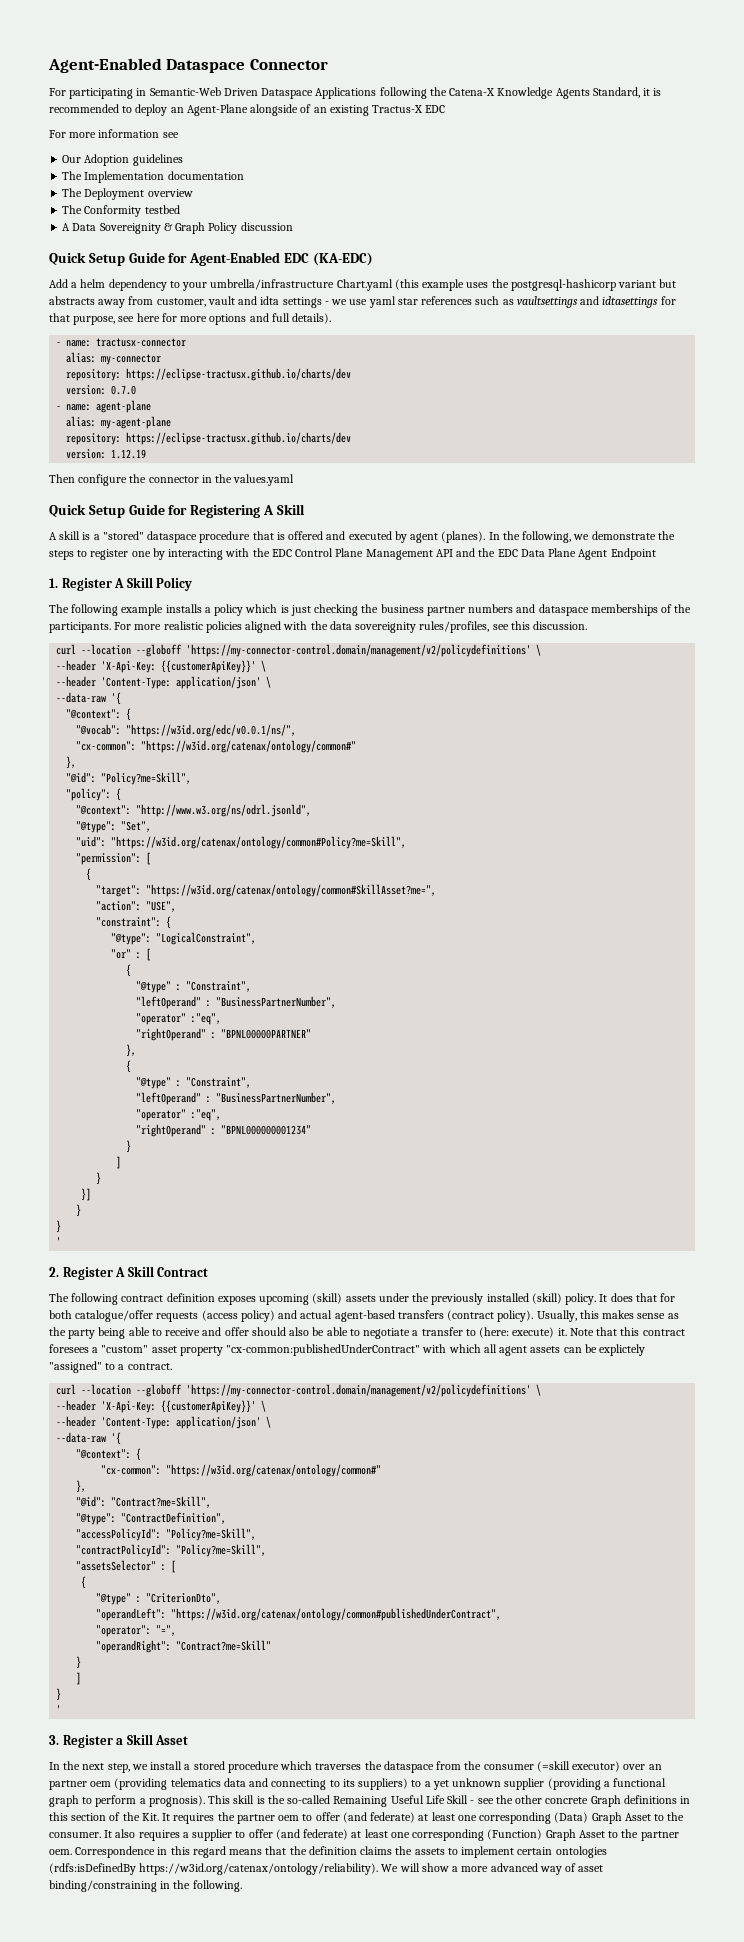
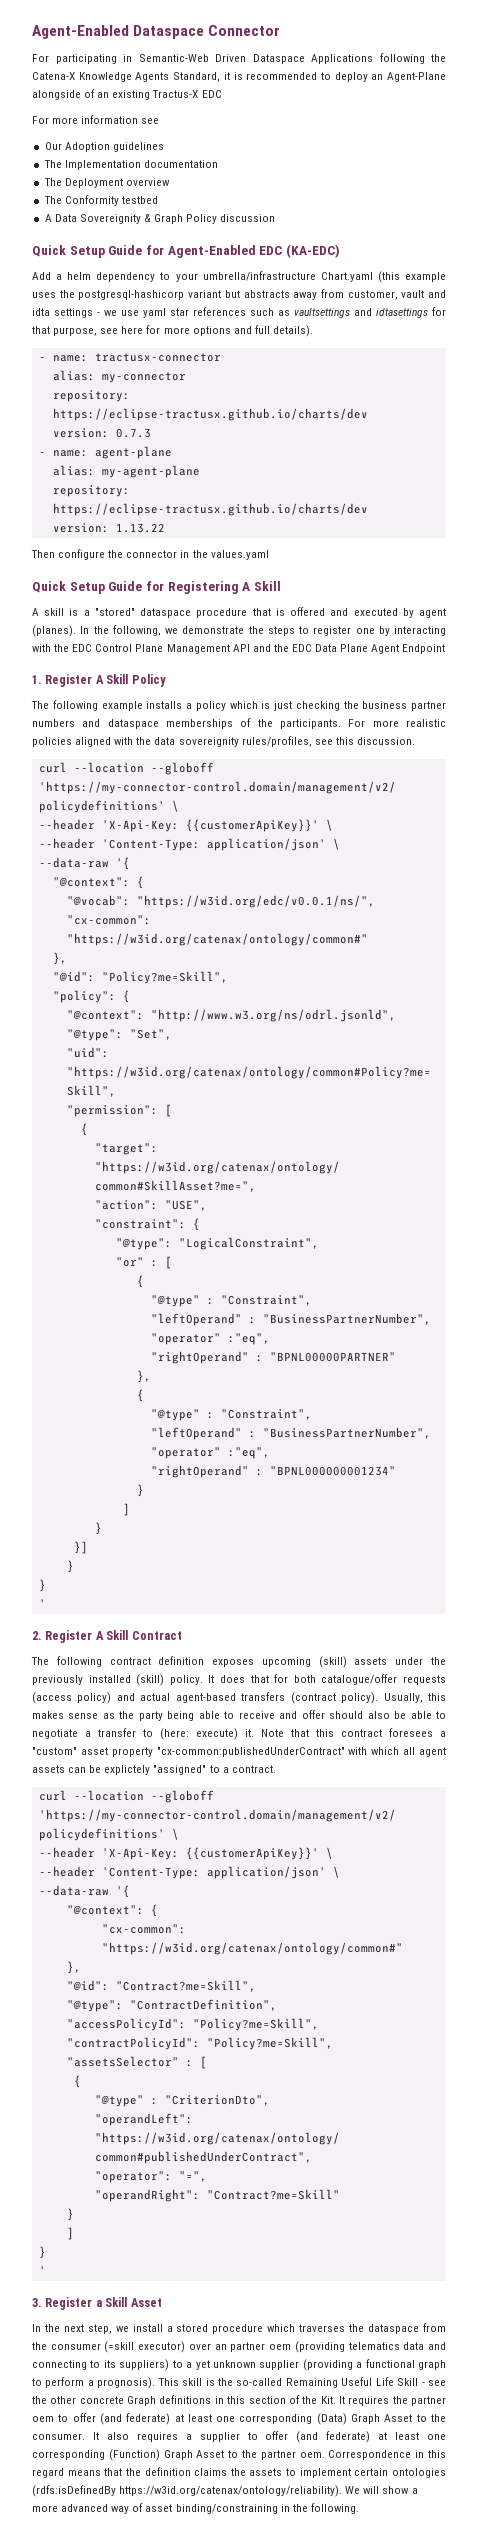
[111,385,137,395] 0.7.0 -> [115,428,151,438] 0.7.3
[111,449,147,459] 1.12.19 -> [115,523,165,533] 1.13.22

